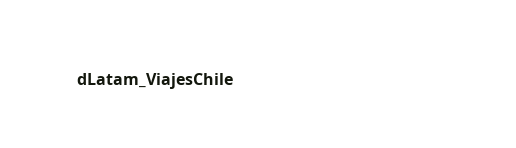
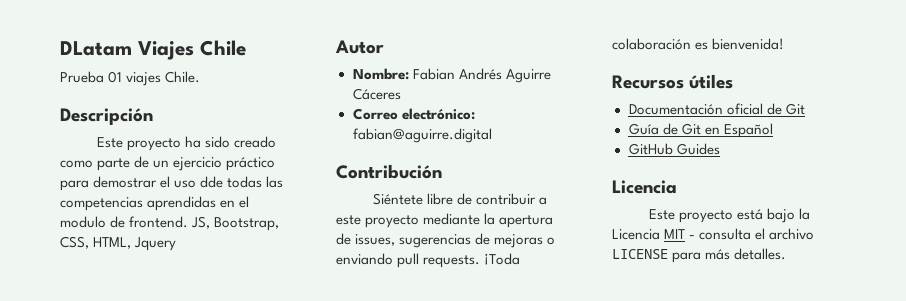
[77,73,233,89] dLatam_ViajesChile -> [60,40,246,60] [60,71,201,86] [60,108,153,125] [97,136,277,151] [60,156,276,171] [60,176,284,191] [60,196,250,211] [60,216,280,231] [60,236,177,251] [335,40,384,54] [352,68,551,83] [352,88,401,100] [352,108,475,120] [352,128,492,143] [336,164,442,179] [373,193,548,205] [336,213,554,228] [336,233,556,248] [336,253,521,268] [612,38,785,50] [612,74,734,89] [628,103,805,115] [628,123,773,138] [628,143,720,155] [612,180,677,194] [649,208,811,223] [612,228,815,240] [612,248,787,263] DLatam Viajes Chile // Prueba 01 viajes Chile. // Descripción // Este proyecto ha sido creado como parte de un ejercicio práctico para demostrar el uso dde todas las competencias aprendidas en el modulo de frontend. JS, Bootstrap, CSS, HTML, Jquery // Autor // Nombre: Fabian Andrés Aguirre Cáceres // Correo electrónico: fabian@aguirre.digital // Contribución // Siéntete libre de contribuir a este proyecto mediante la apertura de issues, sugerencias de mejoras o enviando pull requests. ¡Toda colaboración es bienvenida! // Recursos útiles // Documentación oficial de Git // Guía de Git en Español // GitHub Guides // Licencia // Este proyecto está bajo la Licencia MIT - consulta el archivo LICENSE para más detalles.

